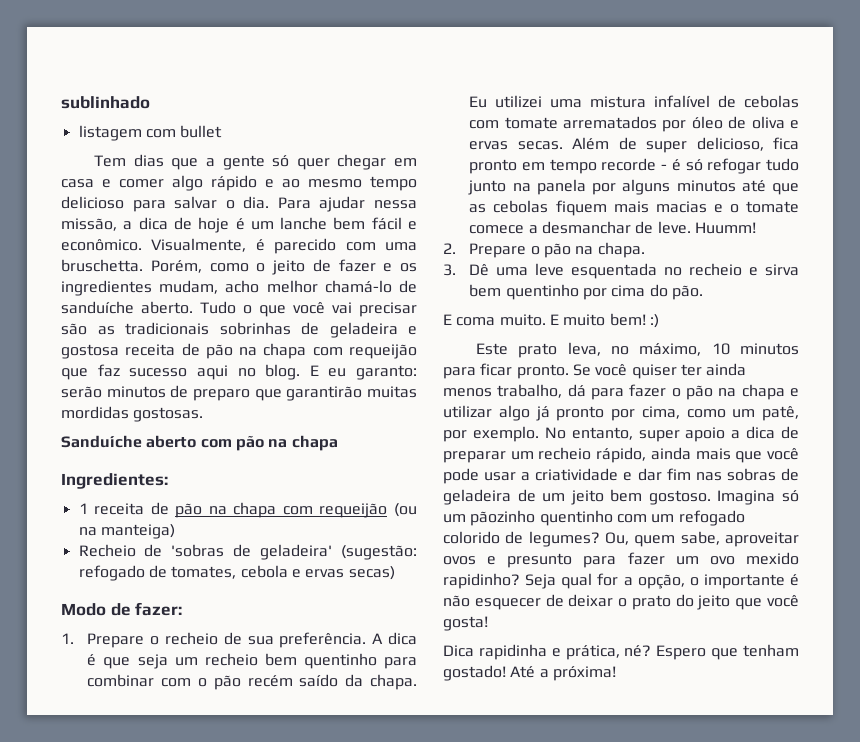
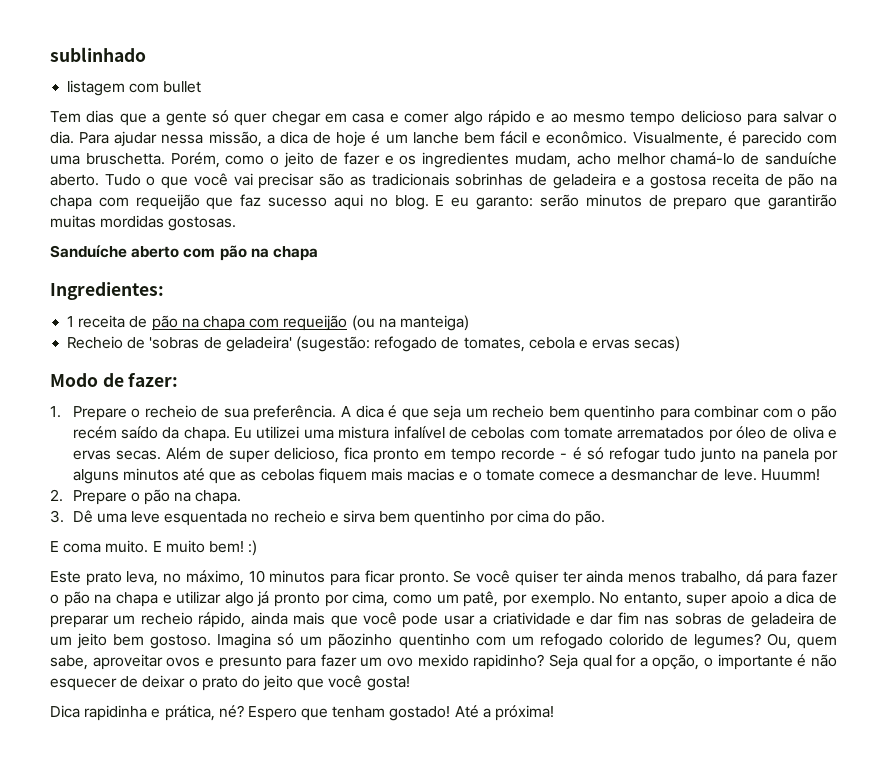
(417, 330) none -> [636,176,645,186] a

